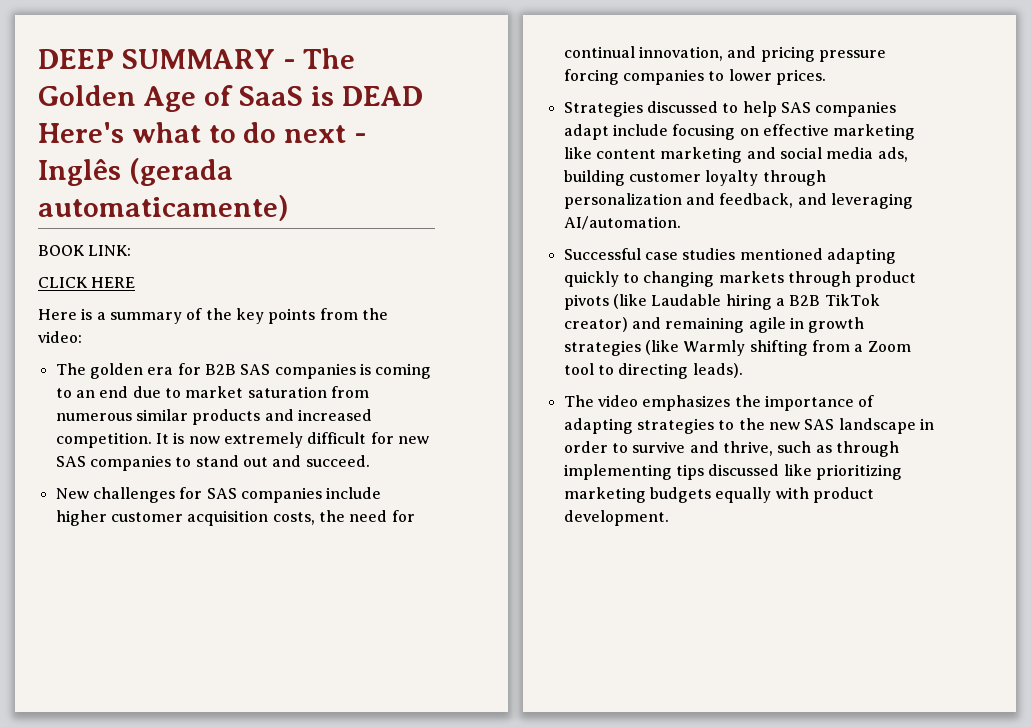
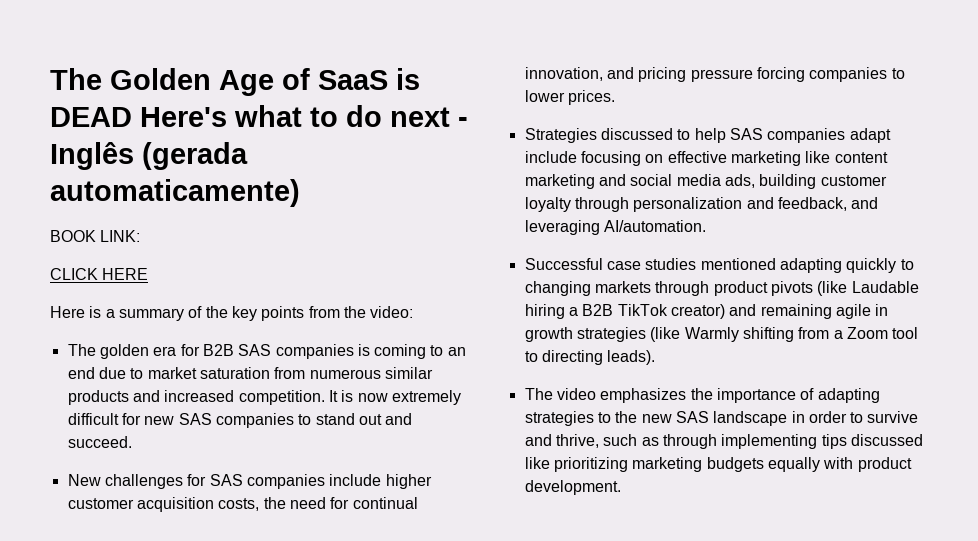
[38,49,296,69] DEEP SUMMARY - -> (50, 79) none

